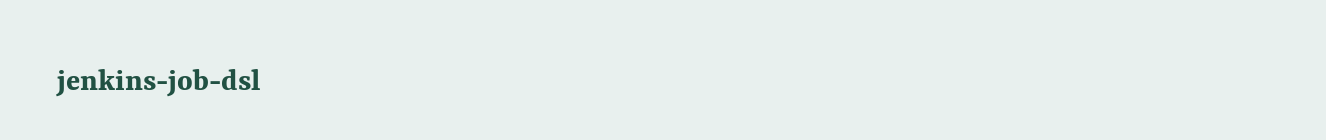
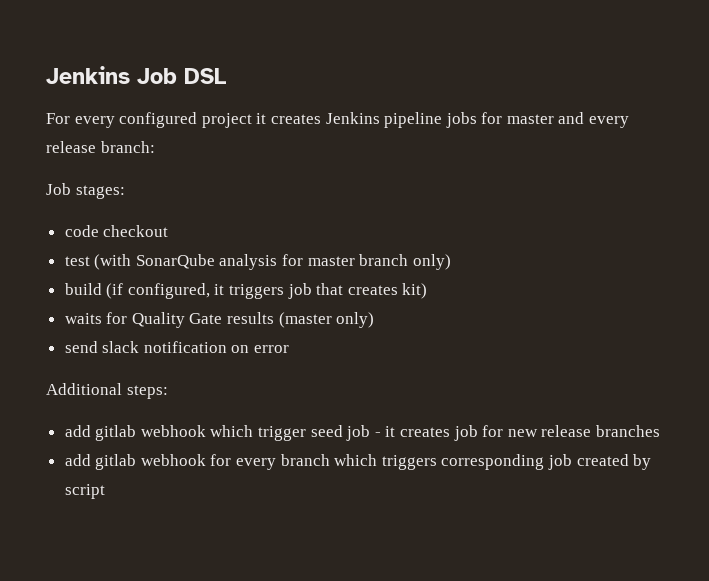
[56,69,260,97] jenkins-job-dsl -> [46,66,226,84] [46,112,630,128] [46,141,155,153] [46,183,125,199] [64,225,169,237] [64,254,451,270] [64,283,428,299] [64,312,375,328] [64,341,290,353] [46,383,168,399] [64,425,660,441] [64,454,652,470] [64,484,105,499] Jenkins Job DSL // For every configured project it creates Jenkins pipeline jobs for master and every release branch: // Job stages: // code checkout // test (with SonarQube analysis for master branch only) // build (if configured, it triggers job that creates kit) // waits for Quality Gate results (master only) // send slack notification on error // Additional steps: // add gitlab webhook which trigger seed job - it creates job for new release branches // add gitlab webhook for every branch which triggers corresponding job created by script

